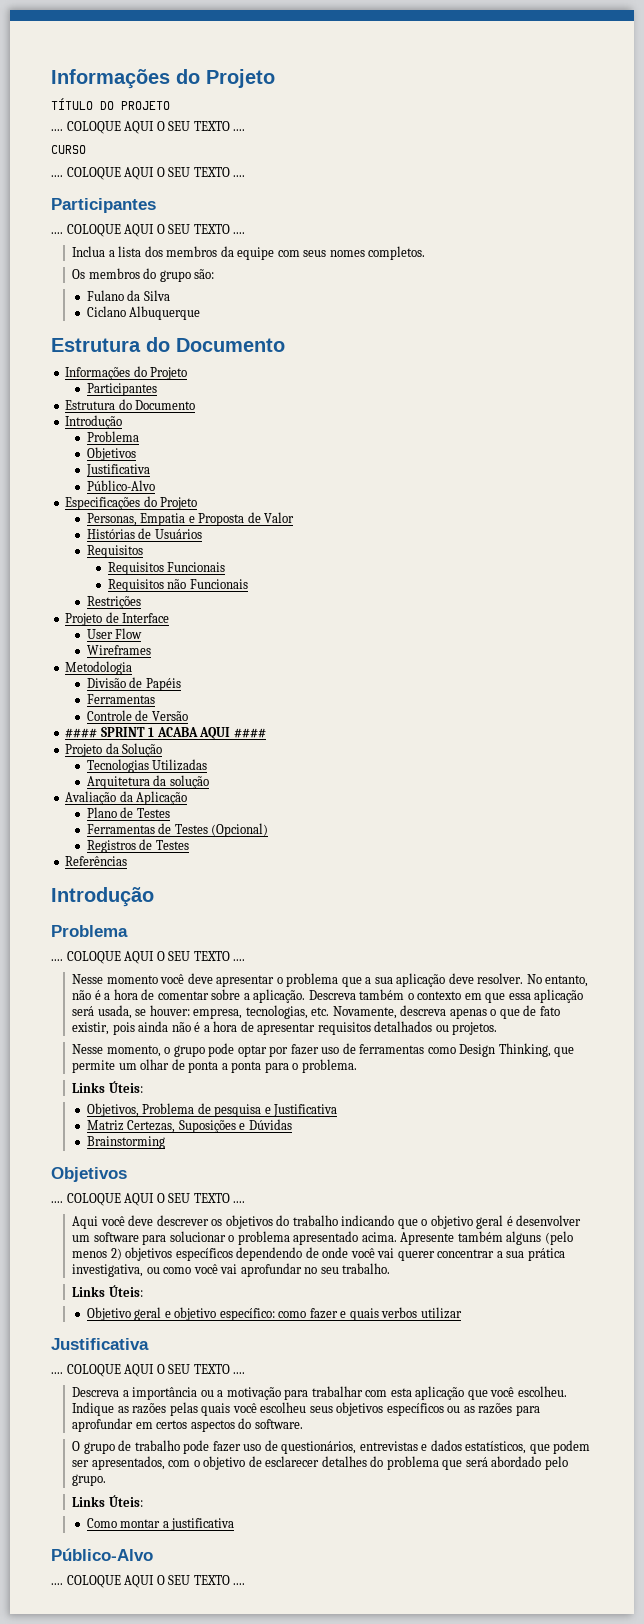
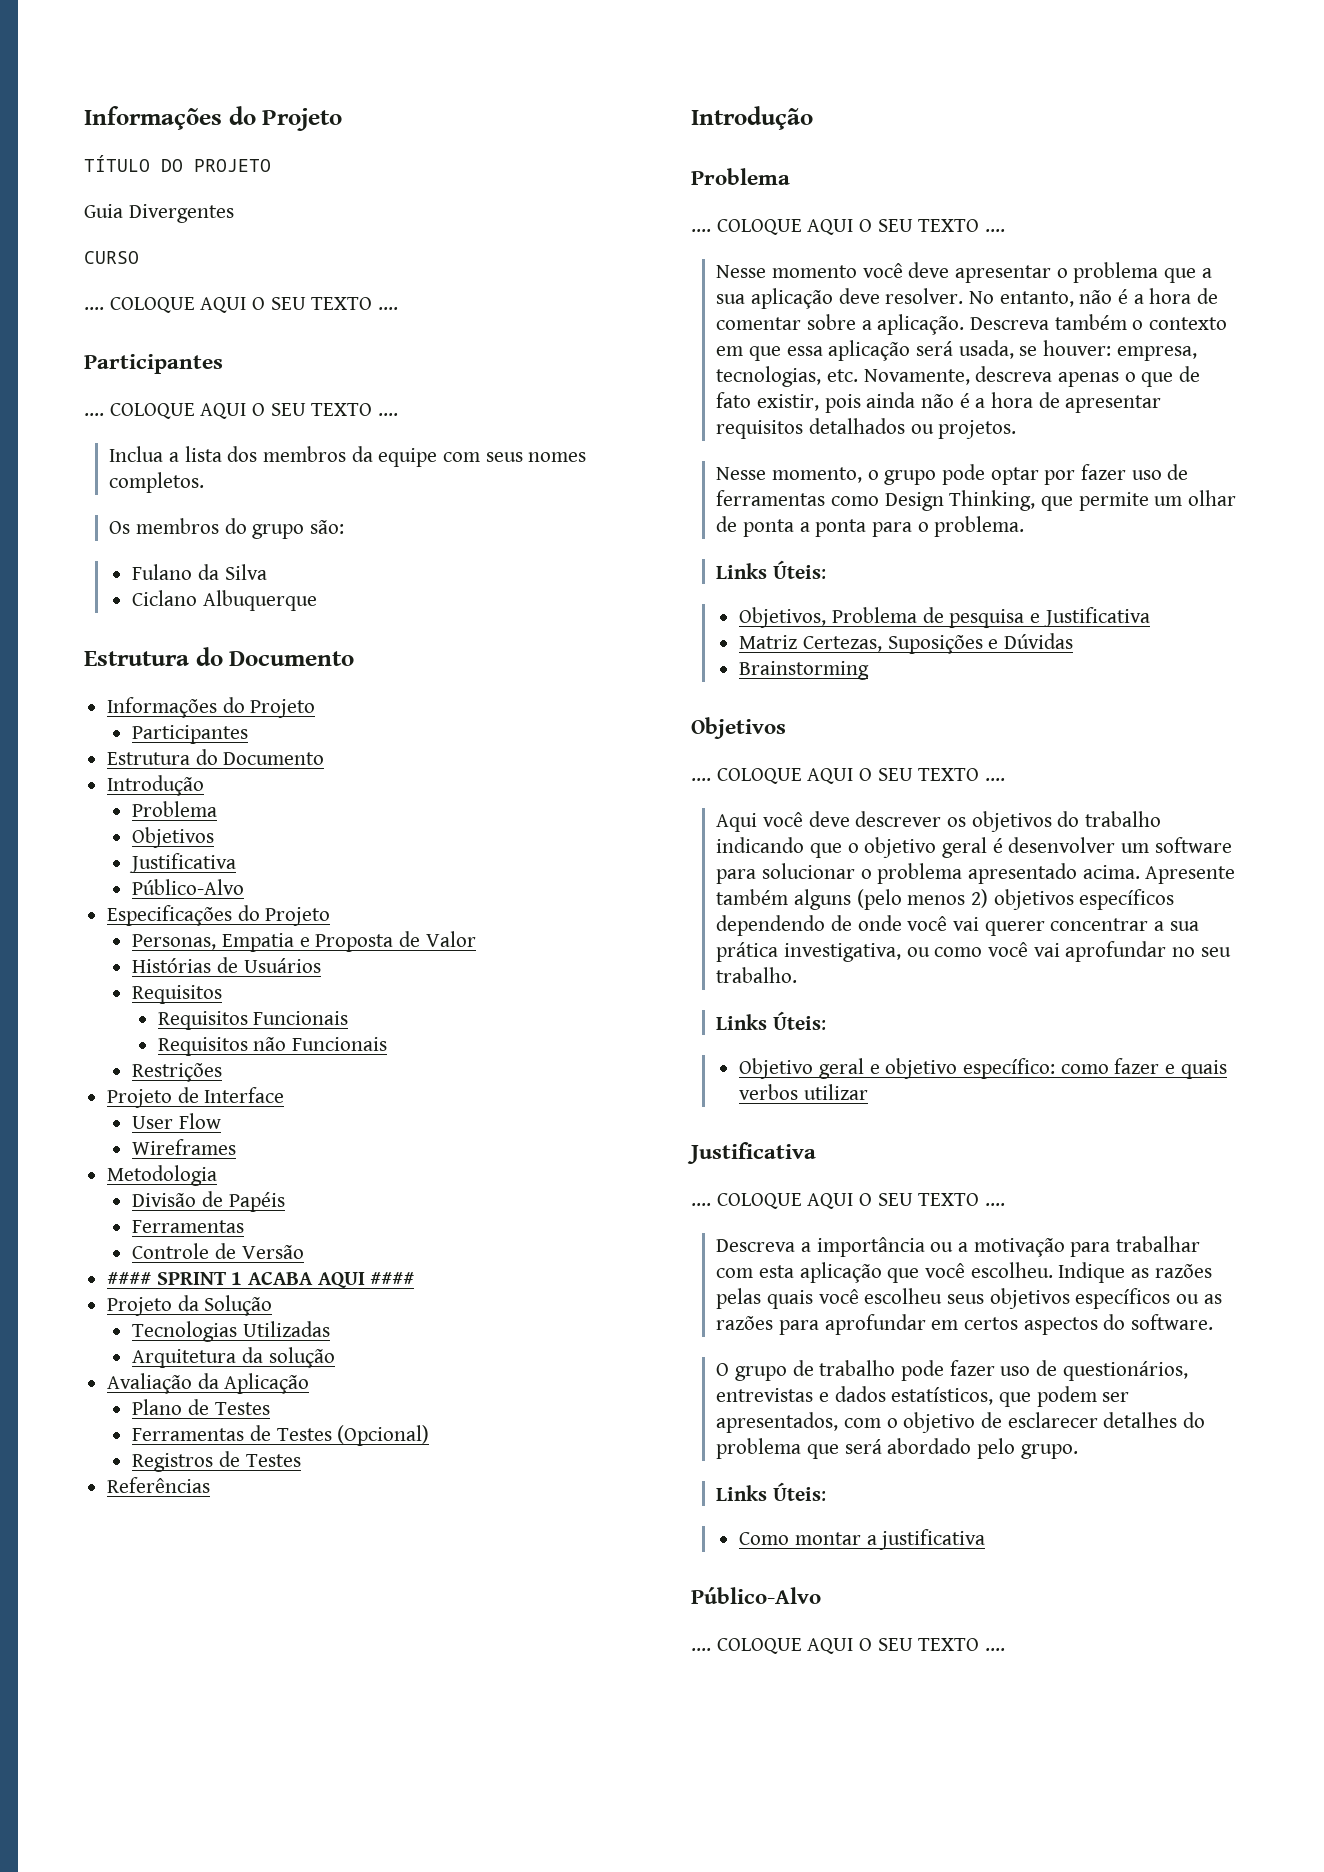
[51,121,246,134] .... COLOQUE AQUI O SEU TEXTO .... -> [84,204,234,223] Guia Divergentes

